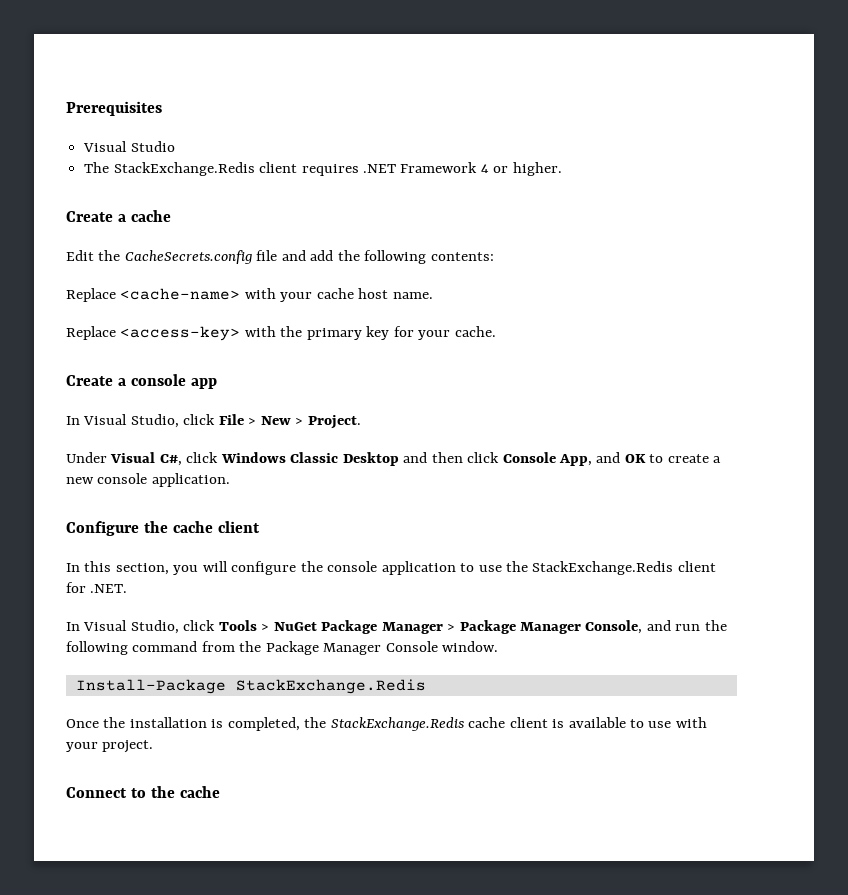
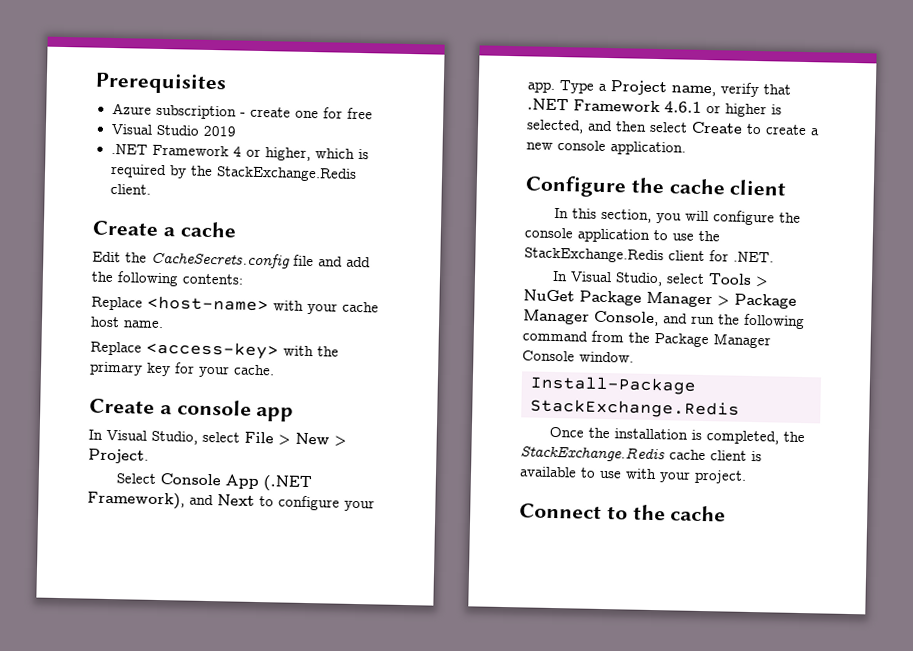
[83,141,175,152] [84,162,562,176] Visual Studio // The StackExchange.Redis client requires .NET Framework 4 or higher. -> [111,102,373,120] [110,123,236,137] [110,143,369,162] [109,163,357,182] [109,183,151,195] Azure subscription - create one for free // Visual Studio 2019 // .NET Framework 4 or higher, which is required by the StackExchange.Redis client.
[120,288,241,300] <cache-name> -> [147,295,269,312] <host-name>
[183,414,216,425] click -> [202,431,240,443] select
[66,452,646,466] Under Visual C#, click Windows Classic Desktop and then click Console App, and OK -> [116,473,313,492] [87,491,375,512] [527,80,791,98] [527,98,782,118] [526,119,743,134] Select Console App (.NET Framework), and Next to configure your app. Type a Project name, verify that .NET Framework 4.6.1 or higher is selected, and then select Create
[183,620,216,631] click -> [666,273,706,285] select

